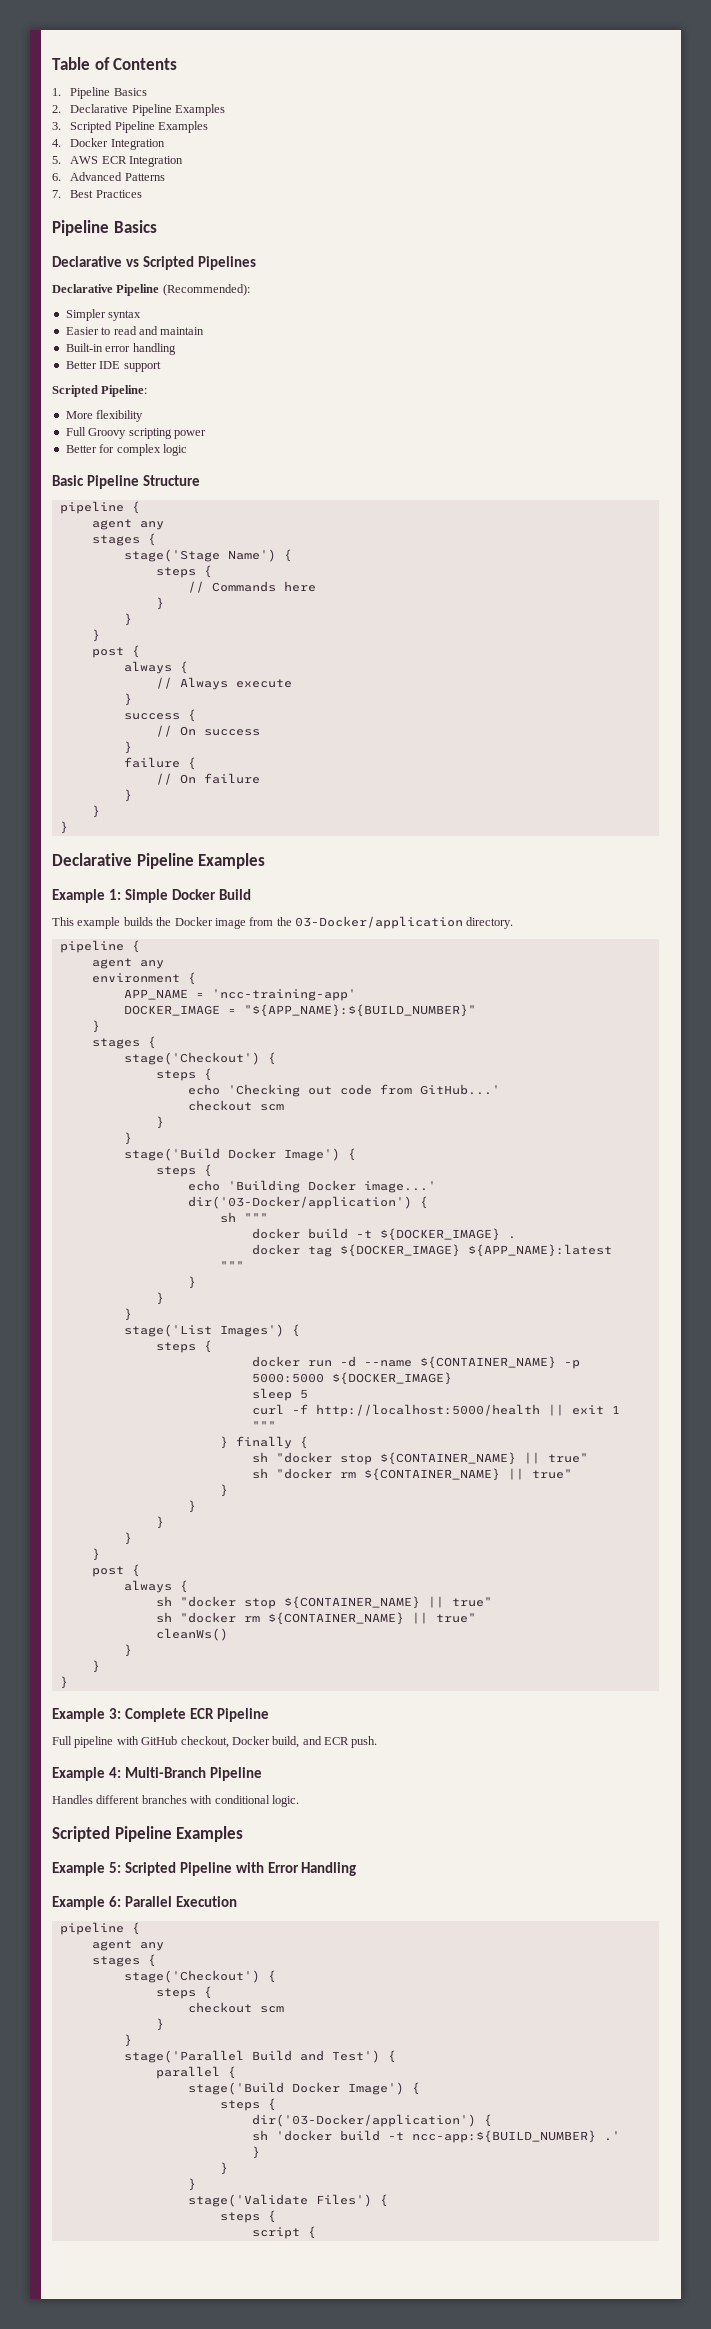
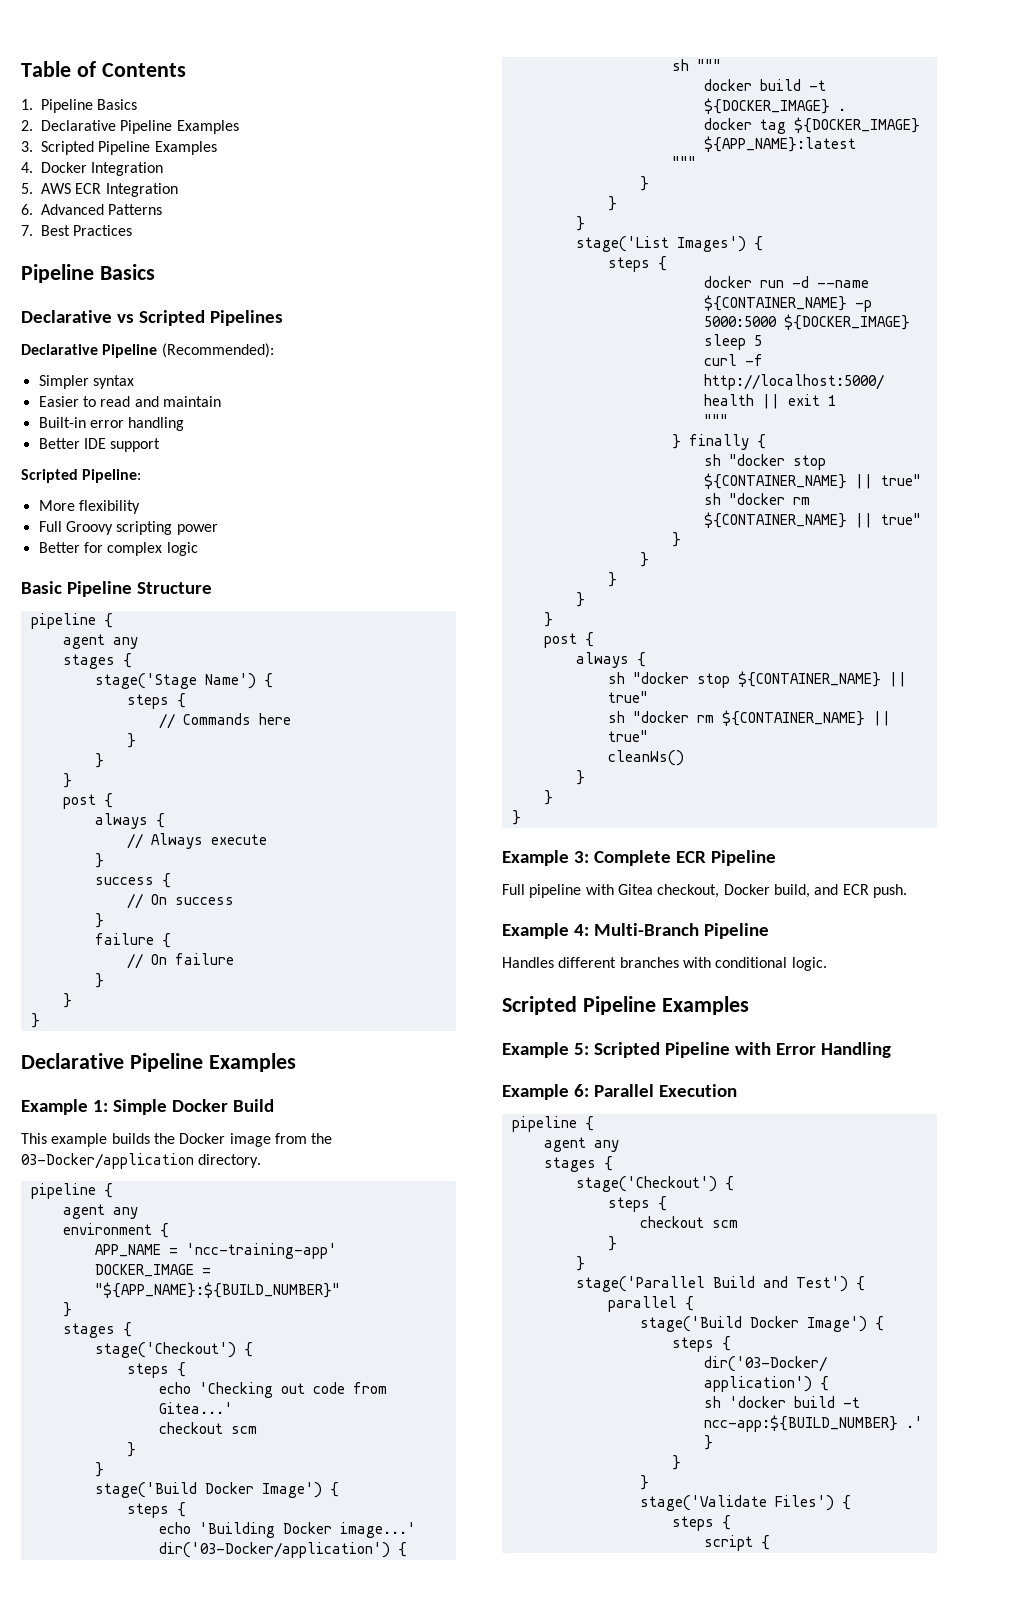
[419,1084,500,1095] GitHub...' -> [158,1402,233,1414] Gitea...'
[141,1736,178,1745] GitHub -> [617,884,653,895] Gitea

